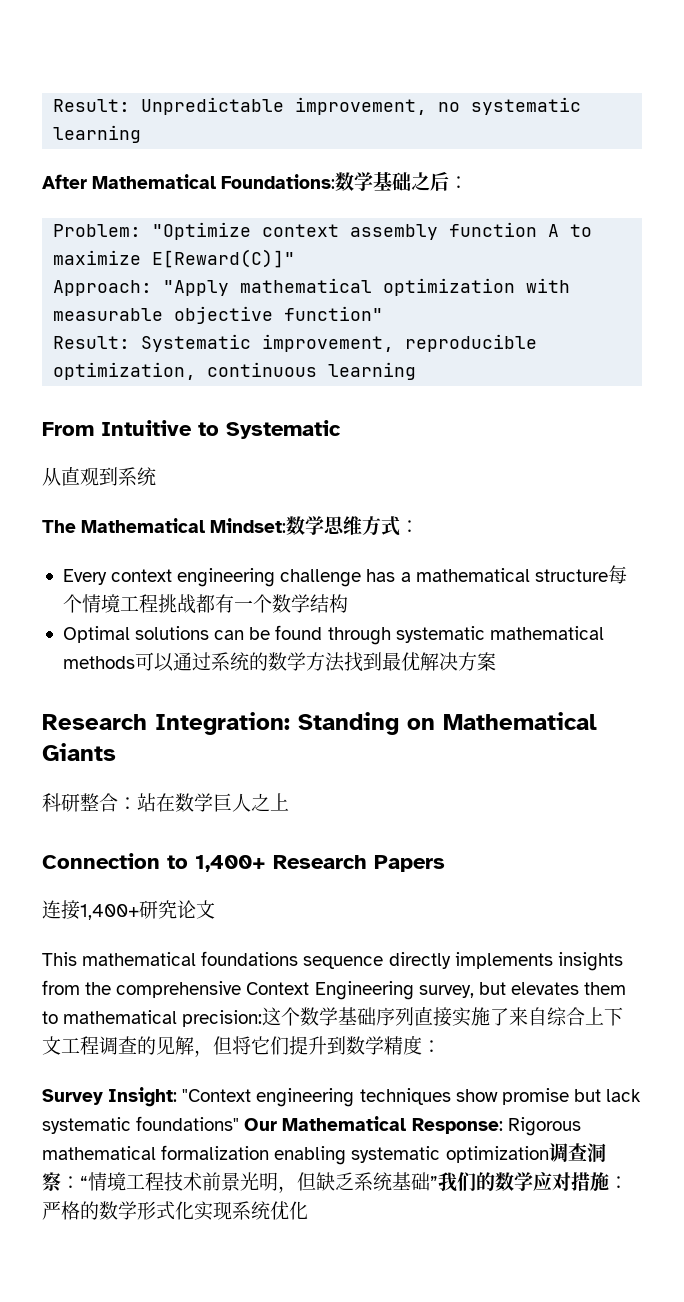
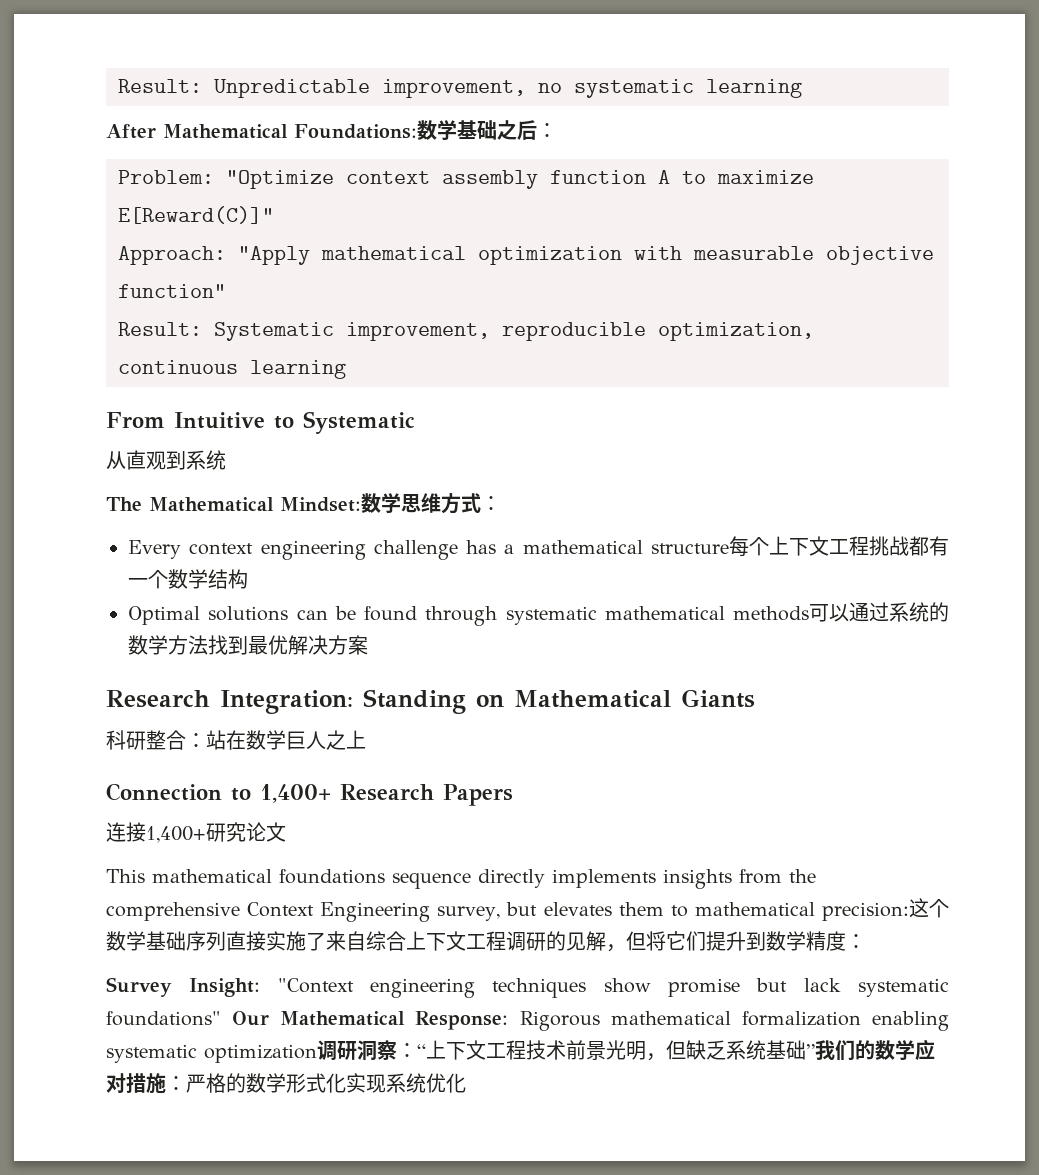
[81,594,120,613] 情境 -> [769,536,829,556] 上下文
[118,1036,137,1054] 查 -> [526,932,546,951] 研
[567,1143,587,1161] 查 -> [337,1041,357,1060] 研
[88,1172,126,1191] 情境 -> [426,1040,486,1060] 上下文

